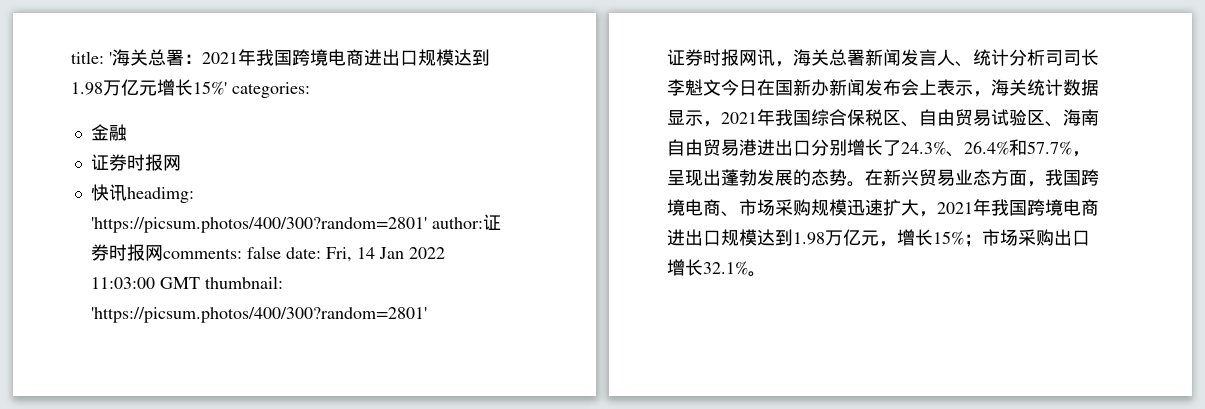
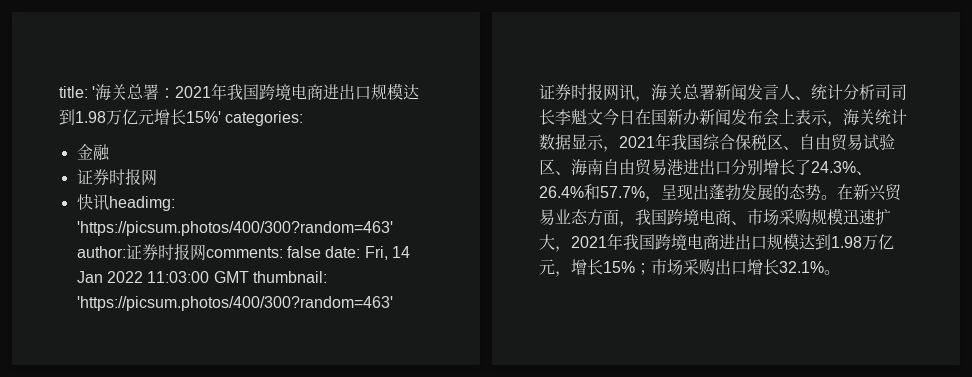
[90,217,427,233] 'https://picsum.photos/400/300?random=2801' -> [76,221,393,236] 'https://picsum.photos/400/300?random=463'
[90,307,427,323] 'https://picsum.photos/400/300?random=2801' -> [76,296,393,311] 'https://picsum.photos/400/300?random=463'

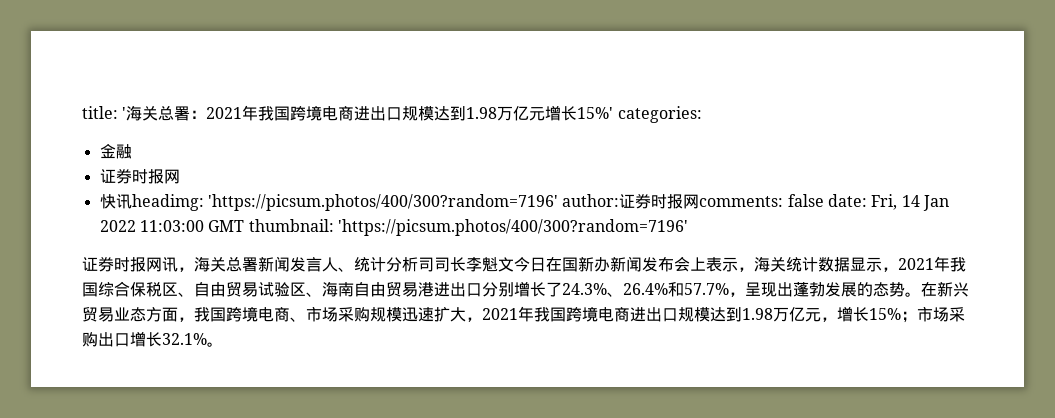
[76,221,393,236] 'https://picsum.photos/400/300?random=463' -> [207,194,558,211] 'https://picsum.photos/400/300?random=7196'
[76,296,393,311] 'https://picsum.photos/400/300?random=463' -> [337,219,688,236] 'https://picsum.photos/400/300?random=7196'

